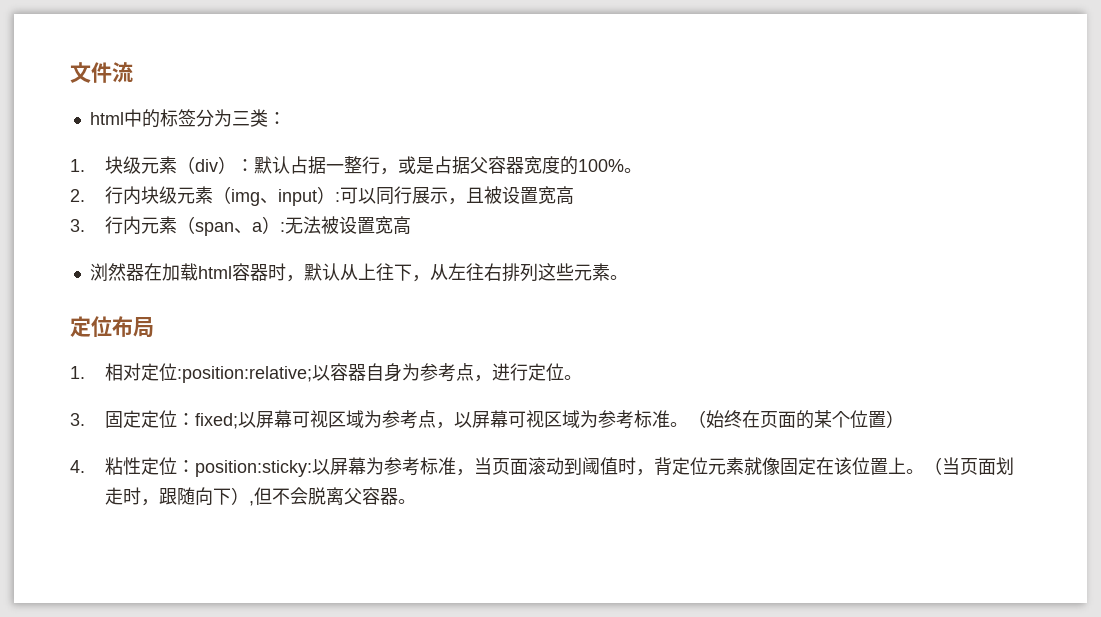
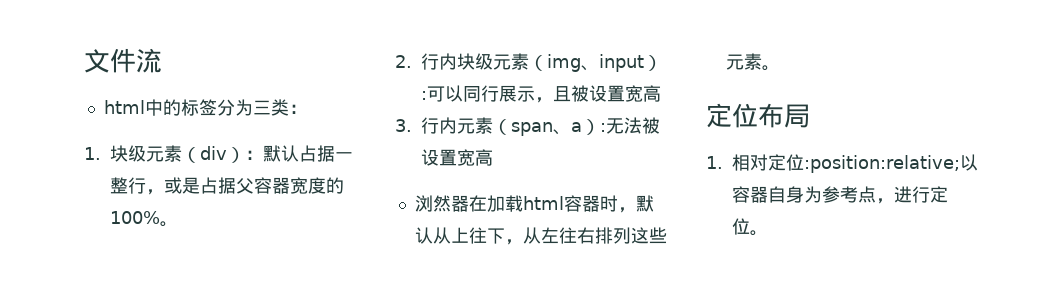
[70,410,904,429] [70,457,1014,477] [104,487,416,506] // 3.固定定位：fixed;以屏幕可视区域为参考点，以屏幕可视区域为参考标准。（始终在页面的某个位置） // 4.粘性定位：position:sticky:以屏幕为参考标准，当页面滚动到阈值时，背定位元素就像固定在该位置上。（当页面划走时，跟随向下）,但不会脱离父容器。 -> (768, 233) none

